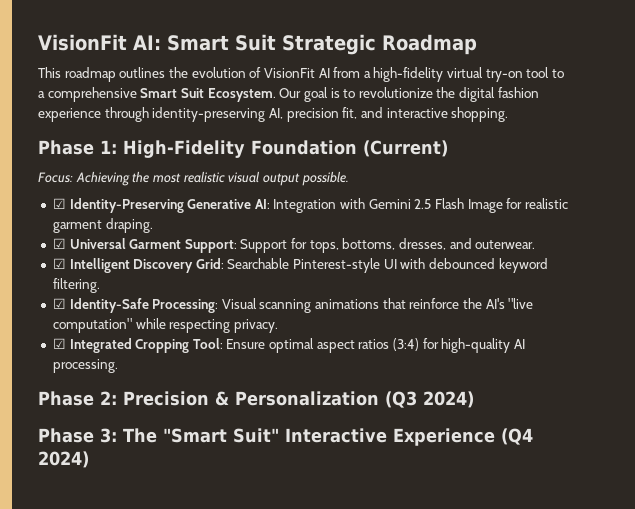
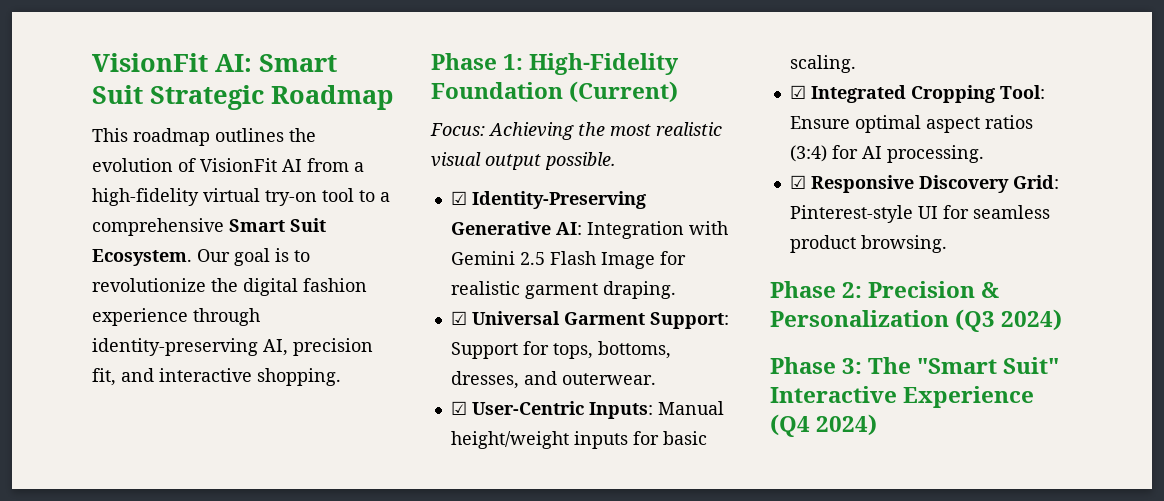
[69,258,548,273] [52,278,100,293] [52,298,534,313] [52,318,278,333] Intelligent Discovery Grid: Searchable Pinterest-style UI with debounced keyword filtering. // ☑ Identity-Safe Processing: Visual scanning animations that reinforce the AI's "live computation" while respecting privacy. -> [471,401,724,419] [450,431,707,449] [789,55,856,73] User-Centric Inputs: Manual height/weight inputs for basic scaling.
[441,338,511,353] high-quality -> (858, 152) none
(118, 366) none -> [789,175,1059,193] [789,205,1050,223] [789,235,947,253] // ☑ Responsive Discovery Grid: Pinterest-style UI for seamless product browsing.

